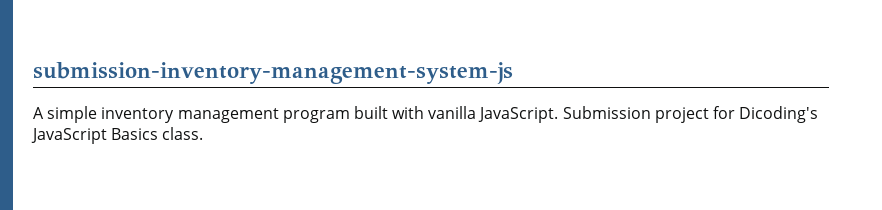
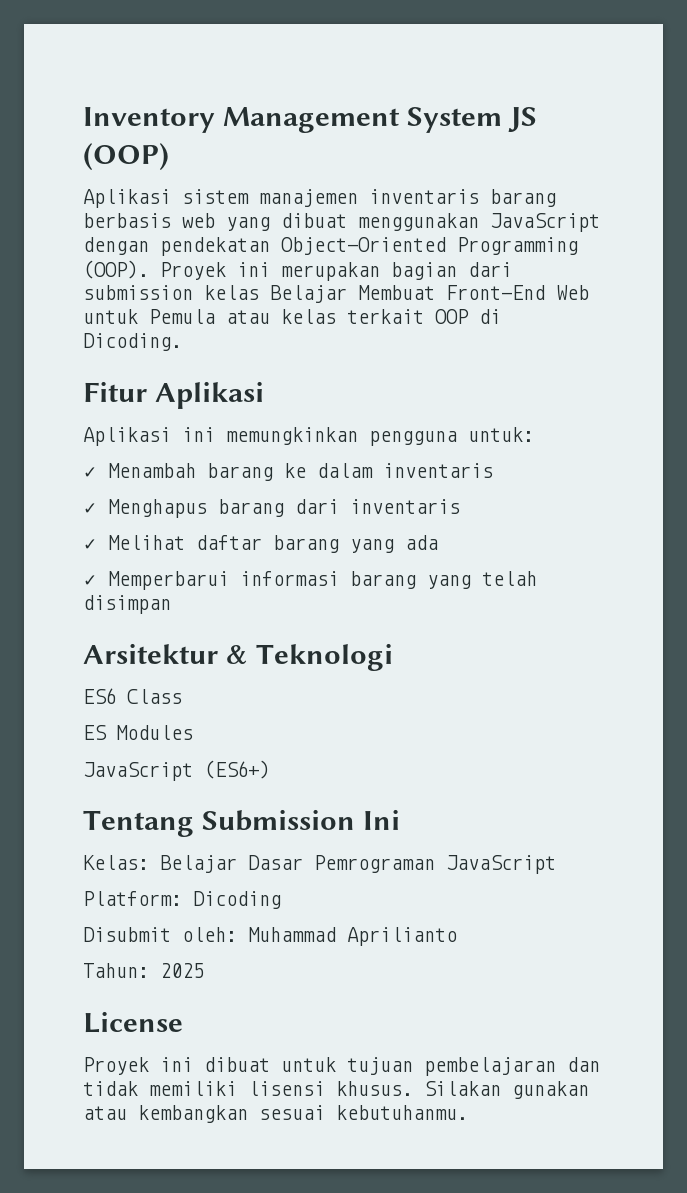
[33,62,513,84] [33,106,819,123] [31,127,204,144] submission-inventory-management-system-js // A simple inventory management program built with vanilla JavaScript. Submission project for Dicoding's JavaScript Basics class. -> [83,107,537,133] [83,143,169,171] [83,189,556,208] [83,213,600,232] [83,237,578,256] [83,260,512,281] [83,285,589,303] [83,309,501,324] [83,333,182,351] [83,381,264,409] [83,427,534,446] [83,463,493,481] [83,499,460,518] [83,535,438,553] [83,571,537,590] [83,595,171,614] [83,643,393,671] [83,688,182,704] [83,725,193,740] [83,760,270,781] [83,809,400,837] [83,855,556,874] [83,891,281,909] [83,927,457,946] [83,963,204,978] [83,1011,183,1033] [83,1057,600,1076] [83,1081,589,1099] [83,1105,468,1123] Inventory Management System JS (OOP) // Aplikasi sistem manajemen inventaris barang berbasis web yang dibuat menggunakan JavaScript dengan pendekatan Object-Oriented Programming (OOP). Proyek ini merupakan bagian dari submission kelas Belajar Membuat Front-End Web untuk Pemula atau kelas terkait OOP di Dicoding. // Fitur Aplikasi // Aplikasi ini memungkinkan pengguna untuk: // ✓ Menambah barang ke dalam inventaris // ✓ Menghapus barang dari inventaris // ✓ Melihat daftar barang yang ada // ✓ Memperbarui informasi barang yang telah disimpan // Arsitektur & Teknologi // ES6 Class // ES Modules // JavaScript (ES6+) // Tentang Submission Ini // Kelas: Belajar Dasar Pemrograman JavaScript // Platform: Dicoding // Disubmit oleh: Muhammad Aprilianto // Tahun: 2025 // License // Proyek ini dibuat untuk tujuan pembelajaran dan tidak memiliki lisensi khusus. Silakan gunakan atau kembangkan sesuai kebutuhanmu.

